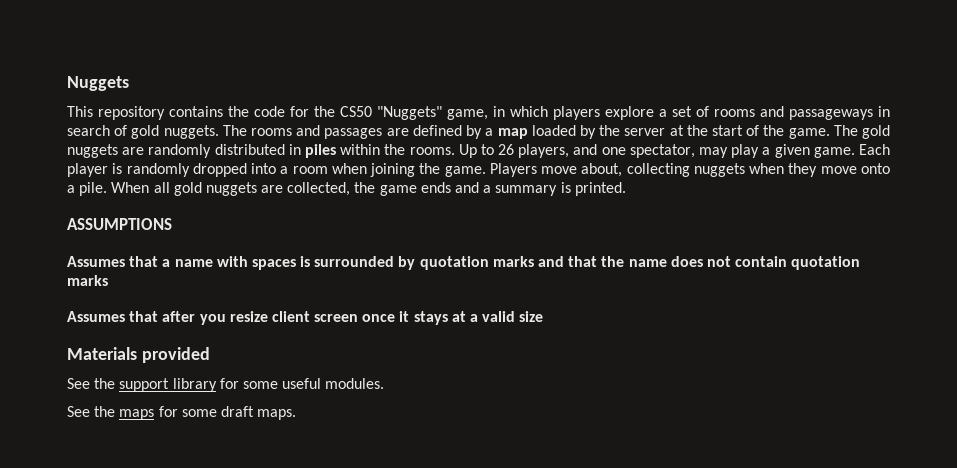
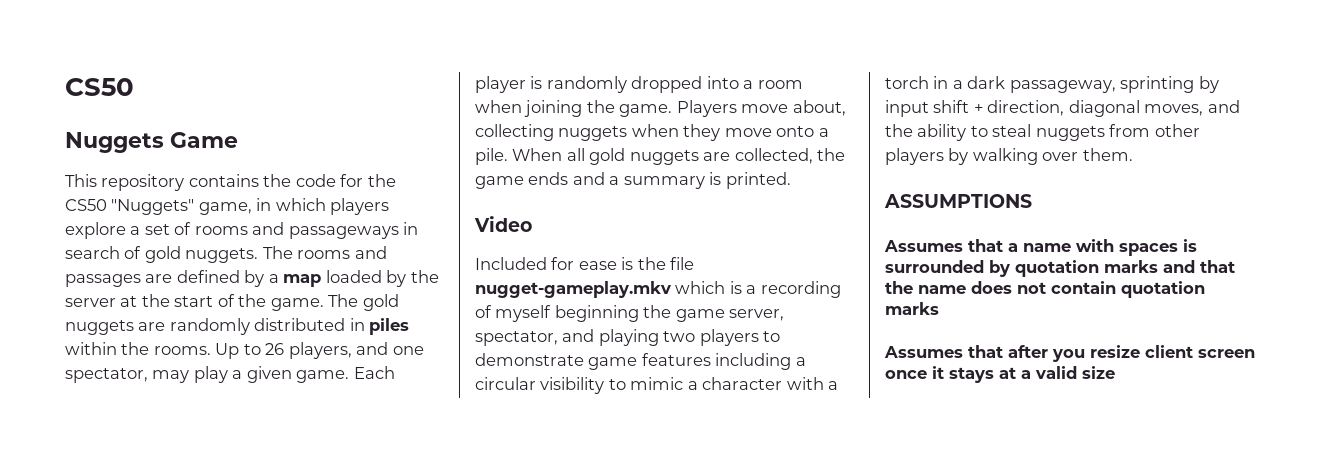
(67, 83) none -> [65,78,134,96] CS50 //
(129, 83) none -> [170,132,238,148] Game
(626, 189) none -> [474,216,532,232] [475,257,695,270] [475,281,841,298] [475,305,785,322] [475,329,781,346] [475,353,806,370] [475,377,839,394] [885,76,1219,93] [885,100,1240,117] [885,124,1200,141] [885,148,1133,165] // Video // Included for ease is the file nugget-gameplay.mkv which is a recording of myself beginning the game server, spectator, and playing two players to demonstrate game features including a circular visibility to mimic a character with a torch in a dark passageway, sprinting by input shift + direction, diagonal moves, and the ability to steal nuggets from other players by walking over them.
[67,347,210,363] [67,378,385,392] [67,406,297,420] // Materials provided // See the support library for some useful modules. // See the maps for some draft maps. -> (1115, 372) none

